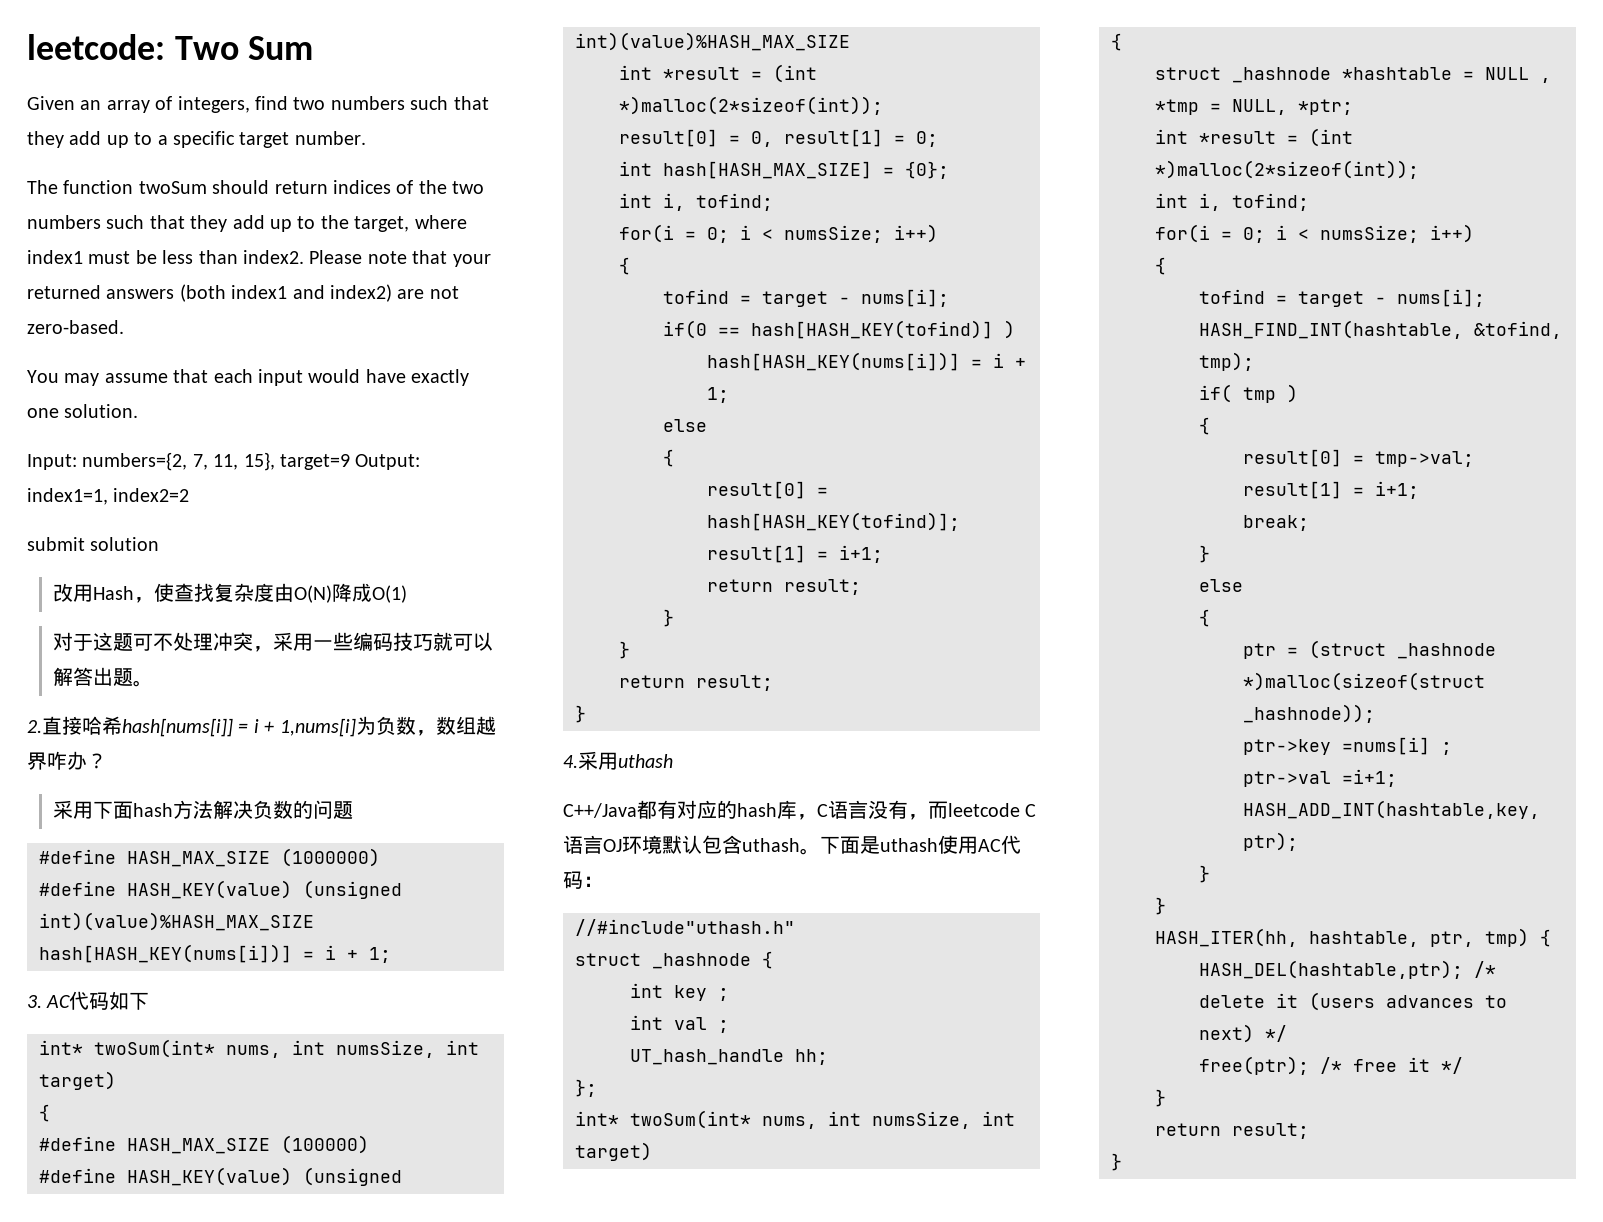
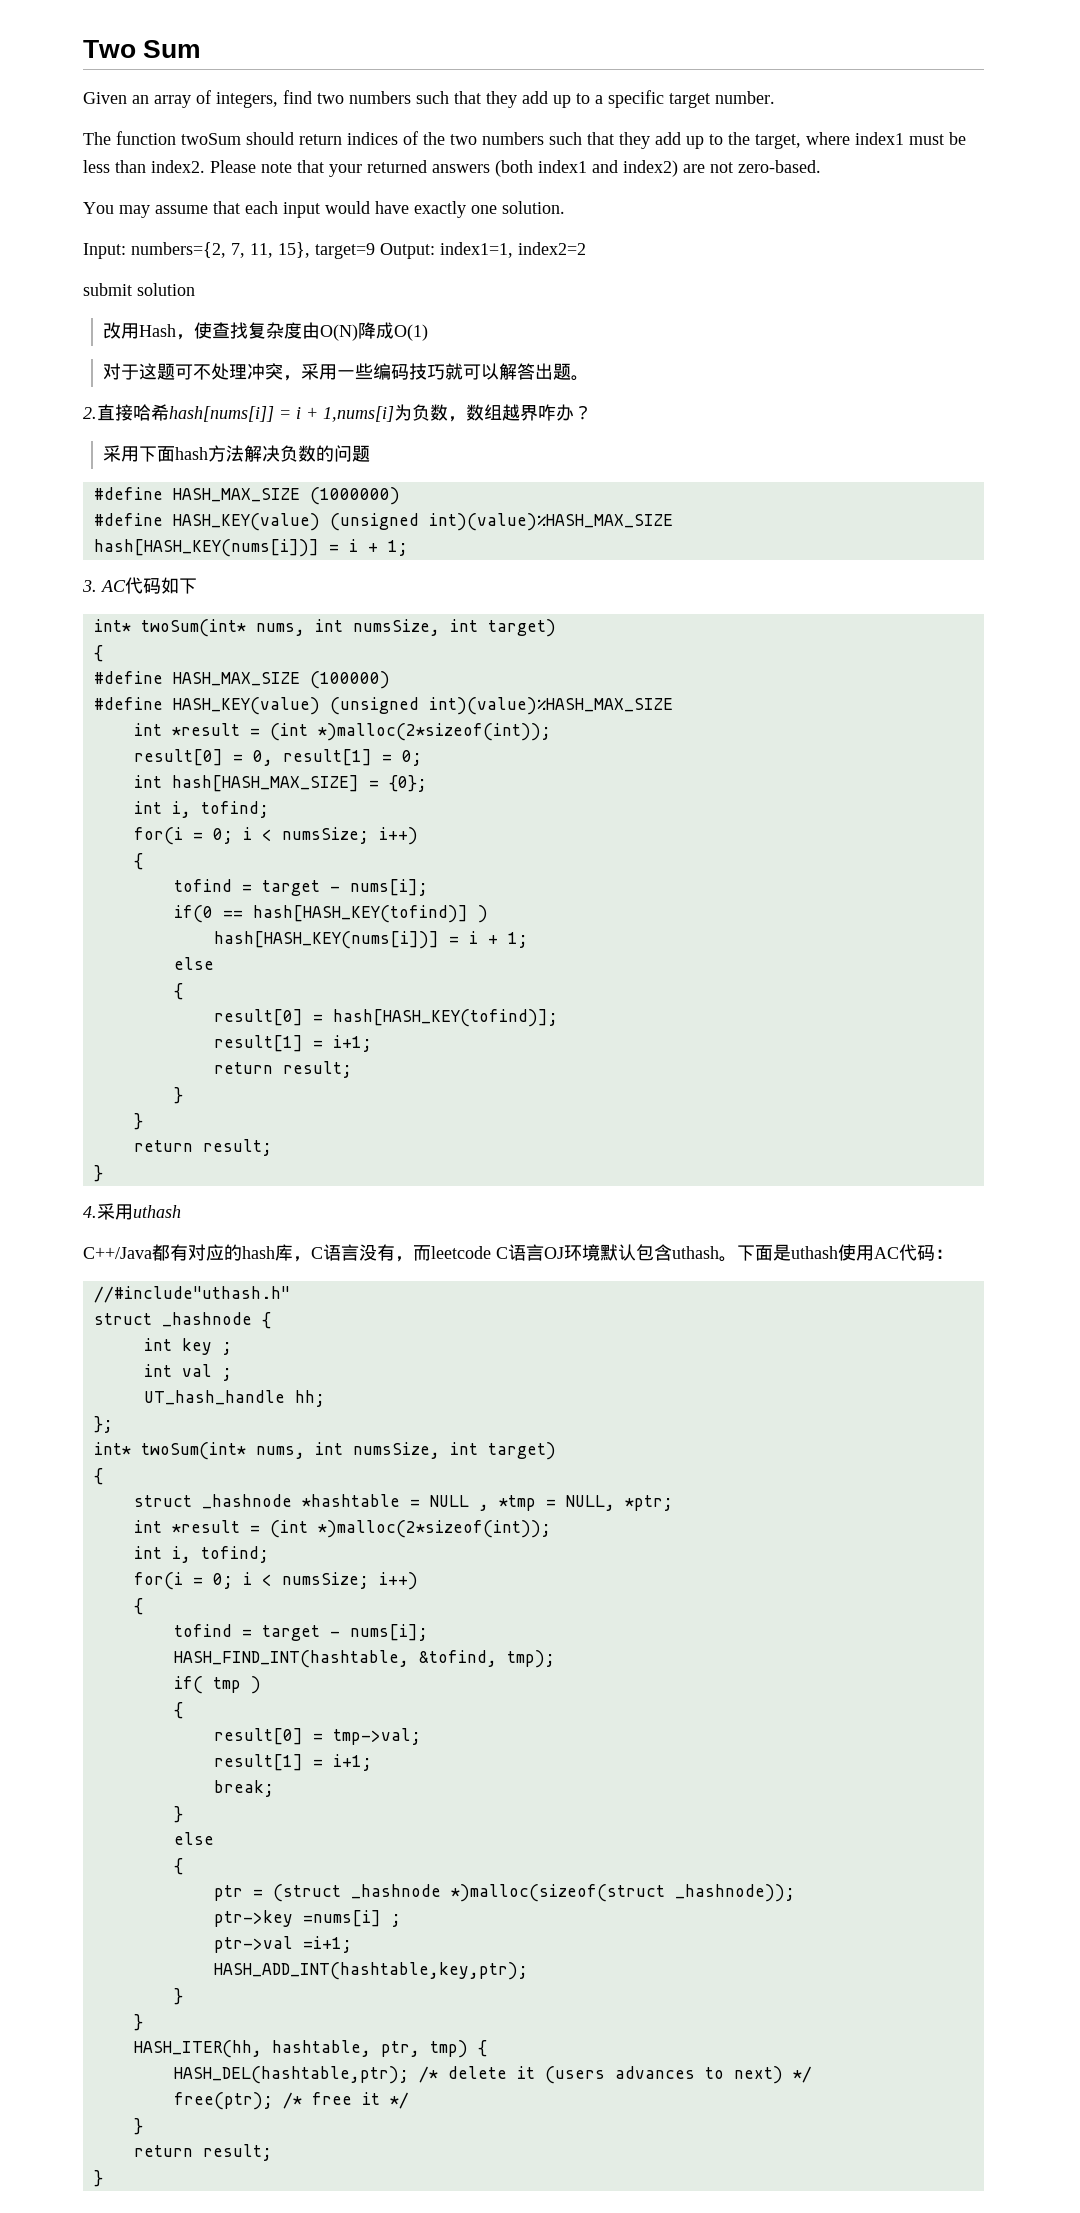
[27,34,165,60] leetcode: -> (83, 49) none

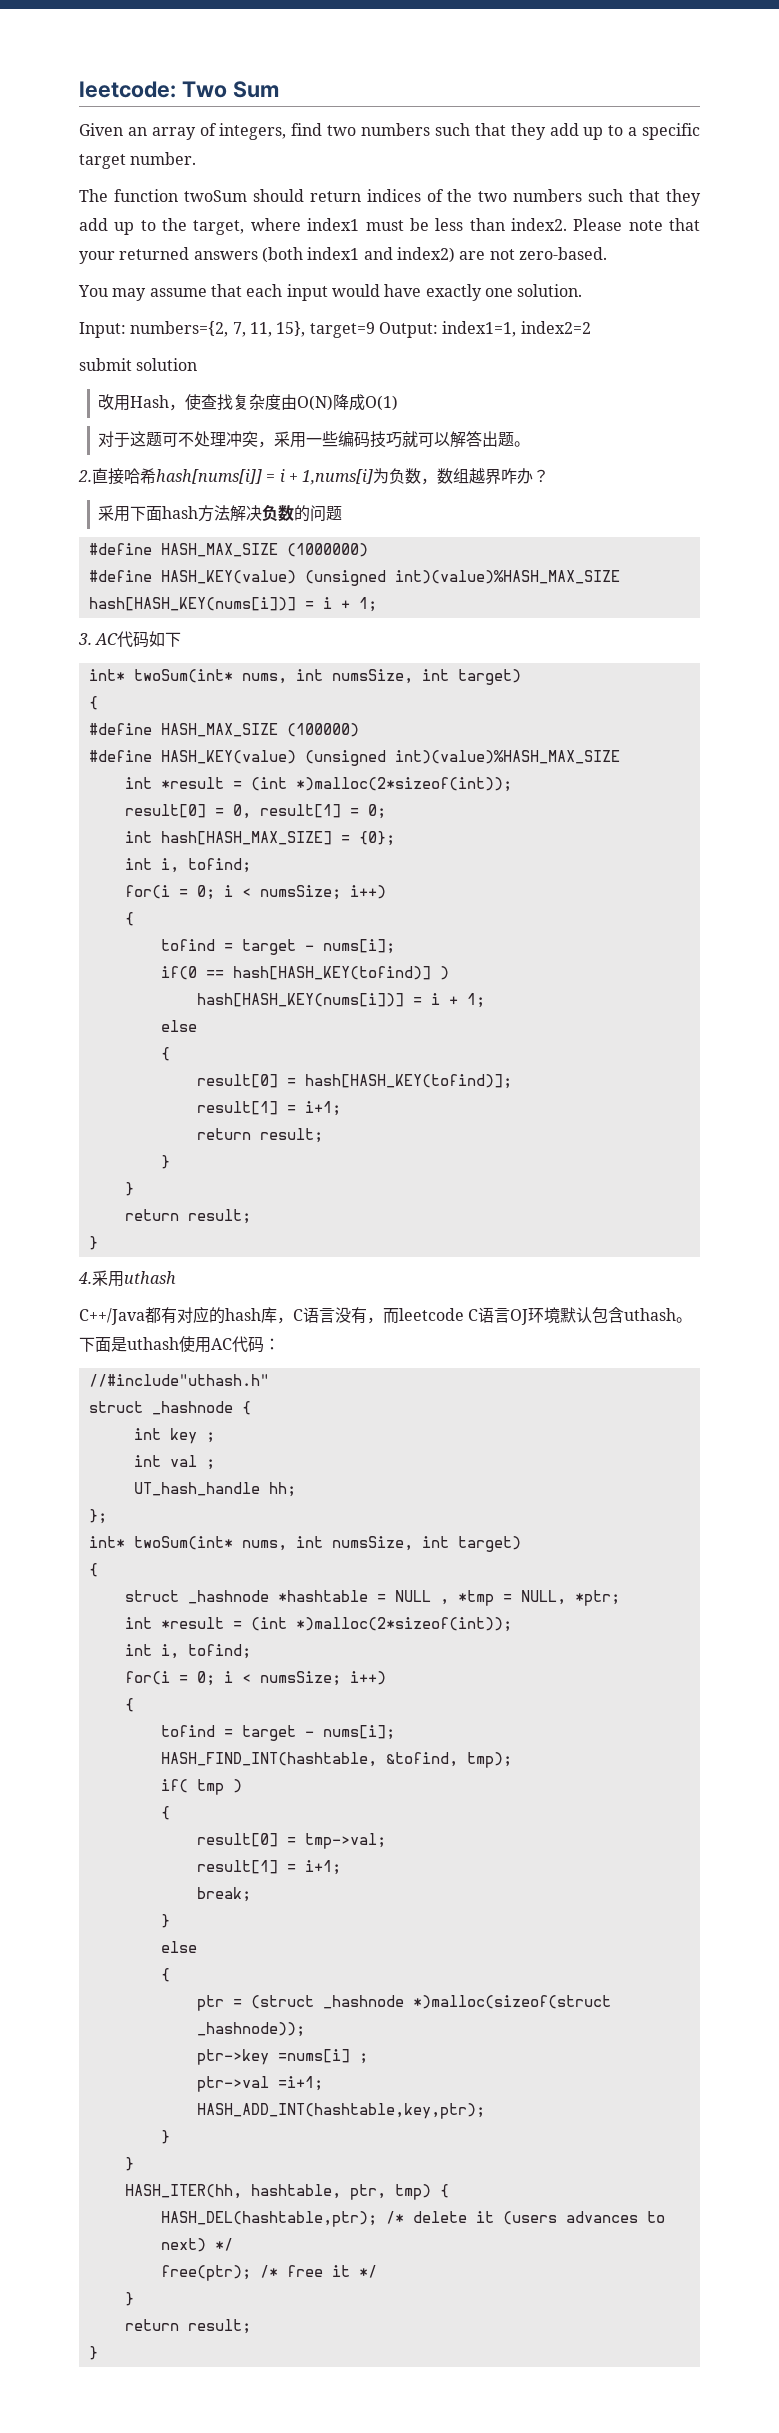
(83, 49) none -> [79,81,176,98] leetcode:

